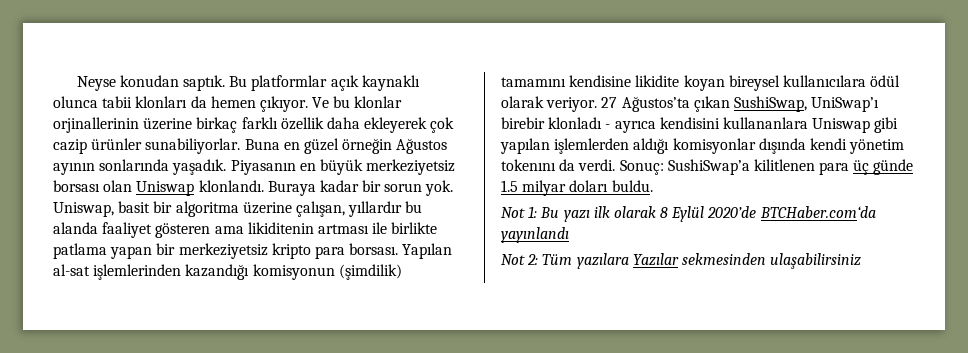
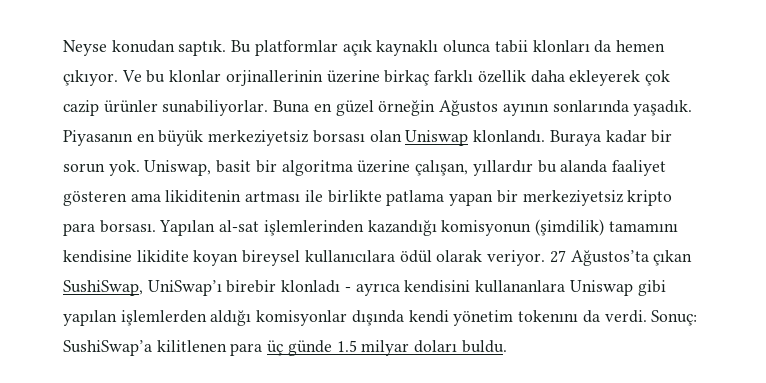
[501,206,876,222] [501,227,569,243] [501,253,862,269] // Not 1: Bu yazı ilk olarak 8 Eylül 2020’de BTCHaber.com‘da yayınlandı // Not 2: Tüm yazılara Yazılar sekmesinden ulaşabilirsiniz -> (507, 346) none

